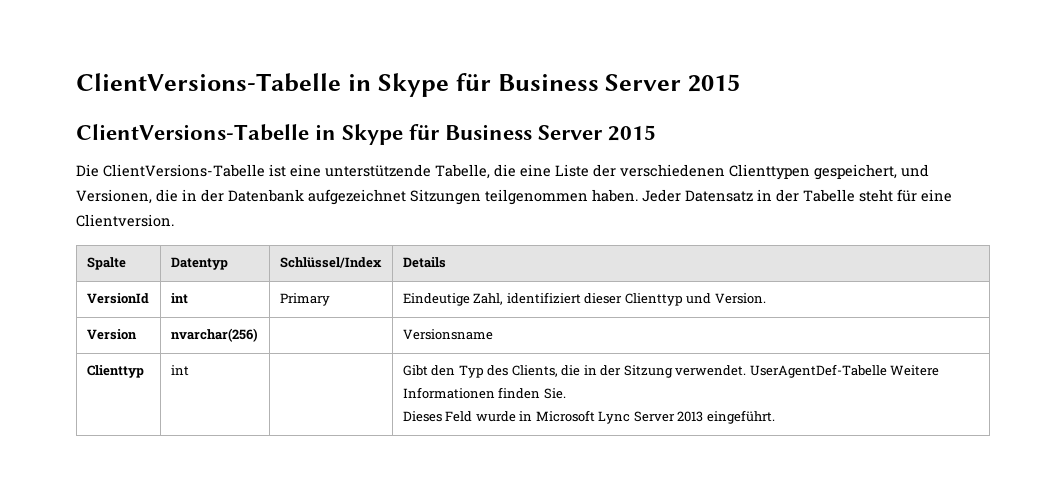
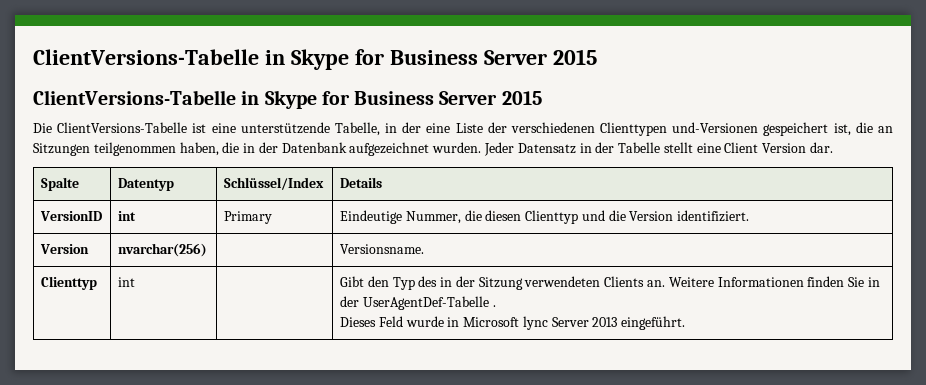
[76,73,491,97] ClientVersions-Tabelle in Skype für -> [33,49,384,70] ClientVersions-Tabelle in Skype for
[409,124,441,140] für -> [321,91,350,105] for
[494,164,516,177] die -> [385,122,422,133] in der
[814,164,929,180] [76,189,152,204] gespeichert, und Versionen, -> [672,122,893,136] [33,142,219,156] und-Versionen gespeichert ist, die an Sitzungen teilgenommen haben,
[410,189,638,205] Sitzungen teilgenommen haben. -> [432,142,482,153] wurden.
[859,189,952,202] [76,214,174,227] steht für eine Clientversion. -> [663,142,834,153] stellt eine Client Version dar.
[86,293,149,304] VersionId -> [39,211,102,221] VersionID
[473,292,766,306] Zahl, identifiziert dieser Clienttyp und Version. -> [405,210,750,224] Nummer, die diesen Clienttyp und die Version identifiziert.
[402,329,493,340] Versionsname -> [339,244,424,254] Versionsname.
[511,365,581,377] Clients, die -> (438, 281) none
[675,364,940,378] [402,387,566,399] verwendet. UserAgentDef-Tabelle Weitere Informationen finden Sie. -> [524,276,880,287] [339,296,496,310] verwendeten Clients an. Weitere Informationen finden Sie in der UserAgentDef-Tabelle .
[598,411,631,424] Lync -> [522,316,548,330] lync

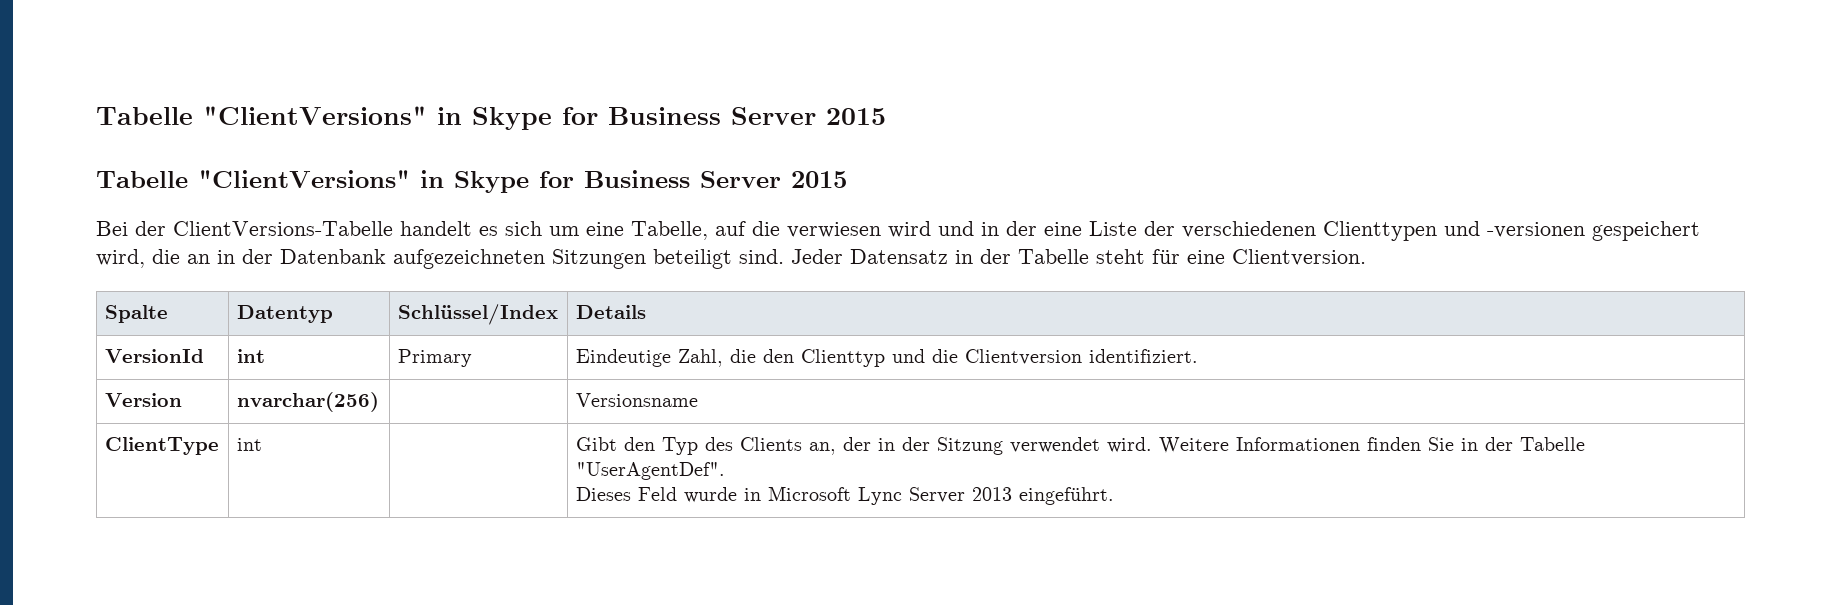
[33,49,597,70] [33,90,542,109] [33,122,380,136] ClientVersions-Tabelle in Skype for Business Server 2015 // ClientVersions-Tabelle in Skype for Business Server 2015 // Die ClientVersions-Tabelle ist eine unterstützende Tabelle, -> [96,106,886,130] [96,170,847,193] [96,221,974,240] Tabelle "ClientVersions" in Skype for Business Server 2015 // Tabelle "ClientVersions" in Skype for Business Server 2015 // Bei der ClientVersions-Tabelle handelt es sich um eine Tabelle, auf die verwiesen wird und
[672,122,893,136] [33,142,482,156] und-Versionen gespeichert ist, die an Sitzungen teilgenommen haben, die in der Datenbank aufgezeichnet wurden. -> [1444,221,1700,241] [96,249,784,269] und -versionen gespeichert wird, die an in der Datenbank aufgezeichneten Sitzungen beteiligt sind.
[663,142,834,153] stellt eine Client Version dar. -> [1096,249,1366,266] steht für eine Clientversion.
[39,211,102,221] VersionID -> [104,349,204,363] VersionId
[405,210,522,224] Nummer, die diesen -> [677,349,794,367] Zahl, die den
[629,211,674,221] Version -> [964,349,1082,365] Clientversion
[339,244,424,254] [40,276,97,290] Versionsname. // Clienttyp -> [575,393,698,407] [104,437,219,455] Versionsname // ClientType
[440,276,666,290] in der Sitzung verwendeten Clients an. -> [739,437,1152,455] Clients an, der in der Sitzung verwendet wird.
[362,296,496,310] UserAgentDef-Tabelle . -> [1519,437,1585,451] [575,462,725,480] Tabelle "UserAgentDef".
[522,316,548,330] lync -> [857,487,902,505] Lync

